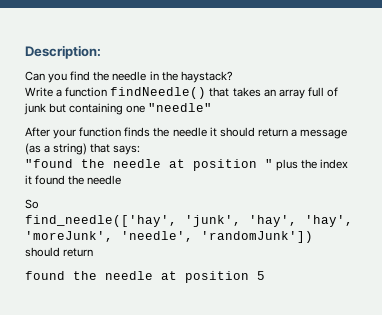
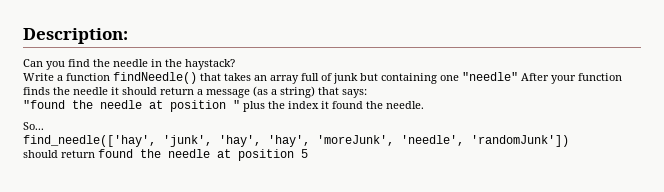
(213, 107) // -> (518, 76) none
[87,175,122,185] [25,199,39,209] needle // So -> [386,101,424,109] [23,122,44,130] needle. // So...
(94, 252) // -> (95, 154) none

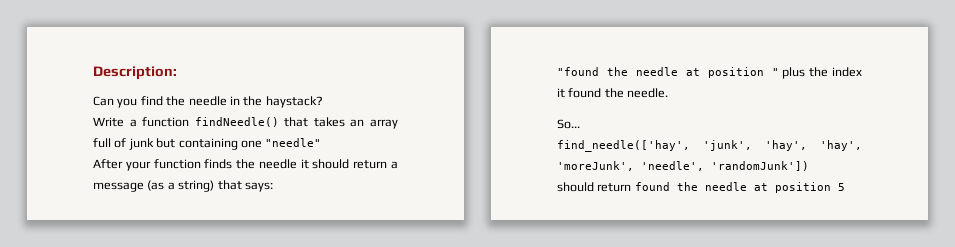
(518, 76) none -> (322, 142) //

